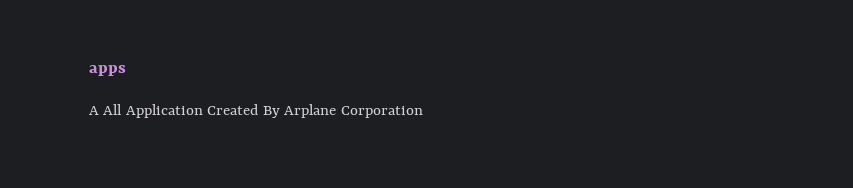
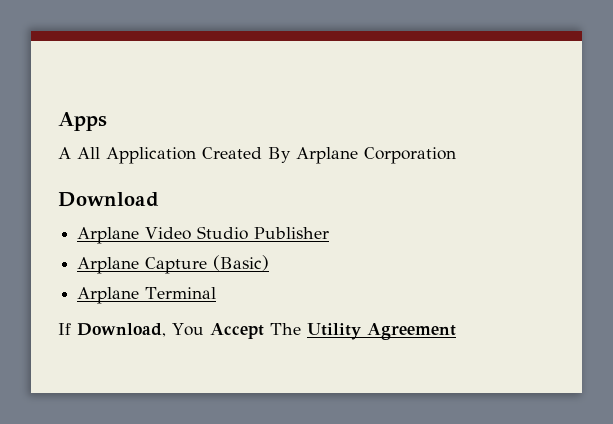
[89,65,126,76] apps -> [58,112,107,131] Apps
(423, 112) none -> [58,192,159,207] [77,226,330,244] [77,255,270,274] [77,287,217,304] [58,323,456,340] // Download // Arplane Video Studio Publisher // Arplane Capture (Basic) // Arplane Terminal // If Download, You Accept The Utility Agreement

